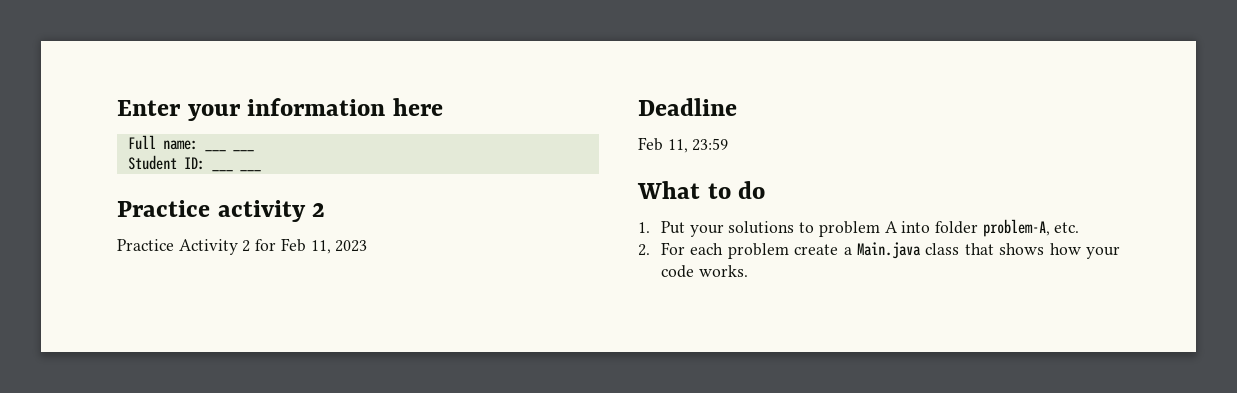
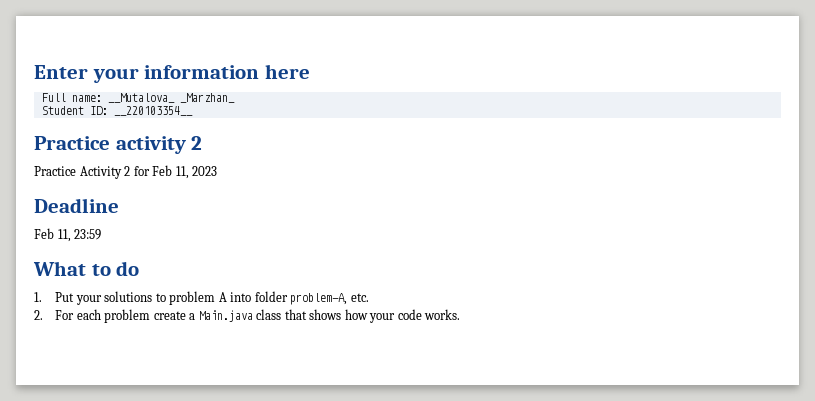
[204,149,254,152] ___ ___ -> [107,93,235,103] __Mutalova_ _Marzhan_
[211,169,261,172] ___ ___ -> [113,106,193,116] __220103354__

